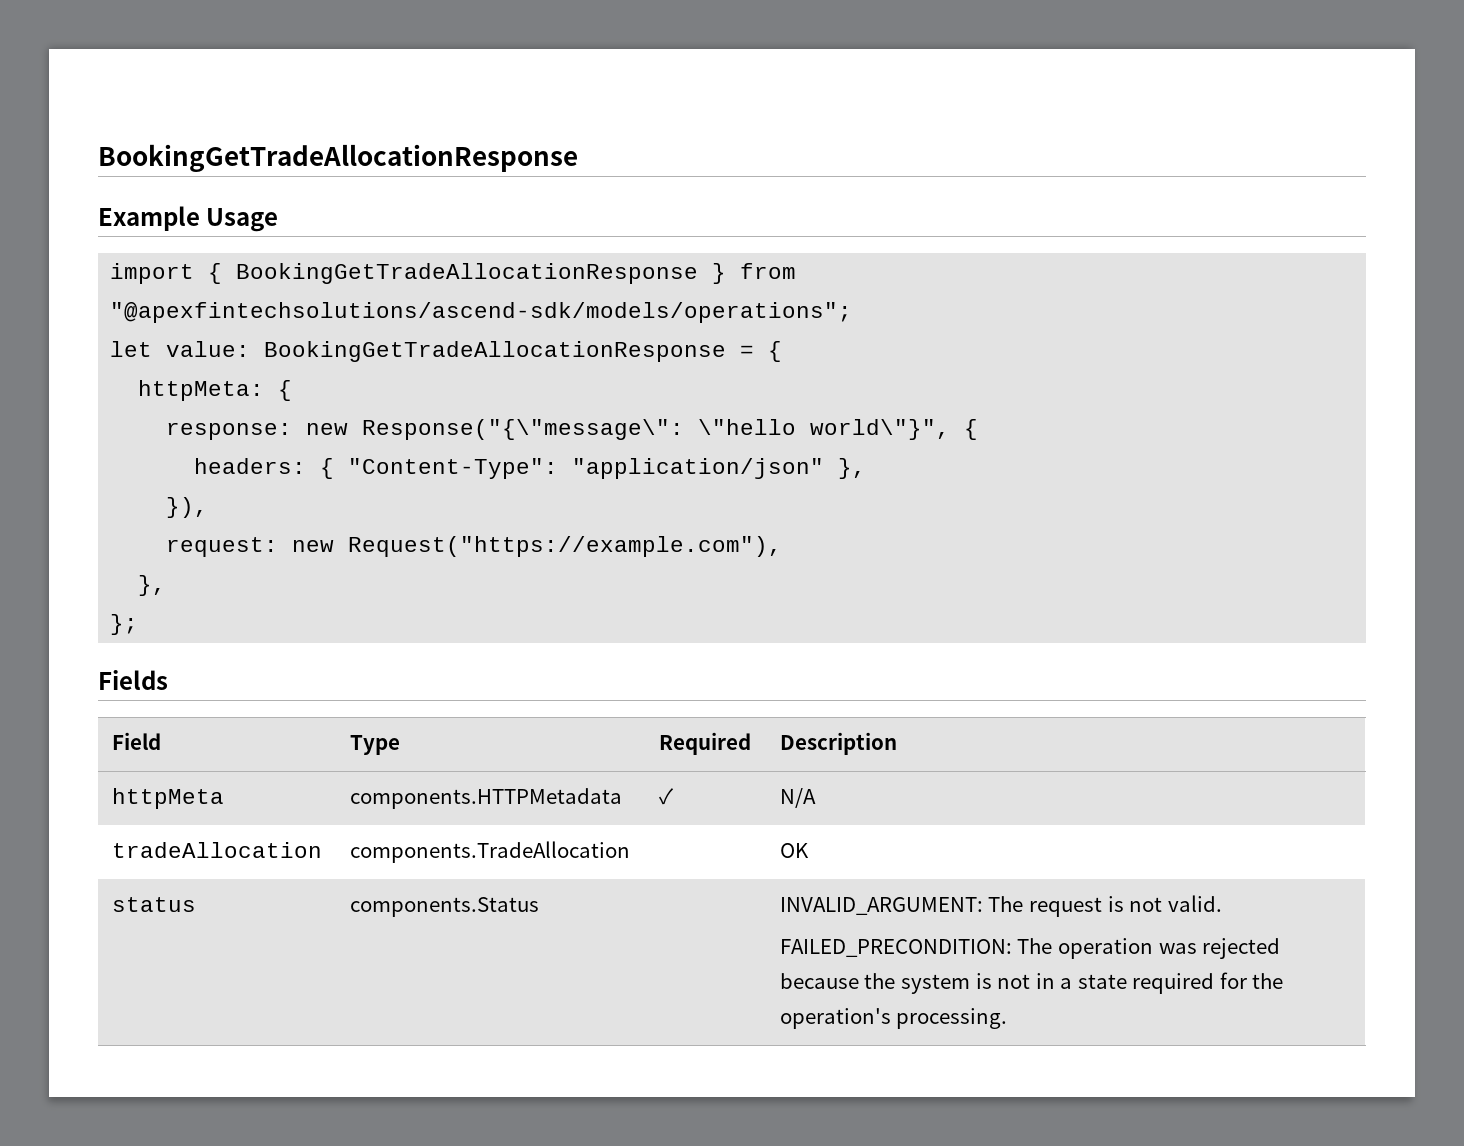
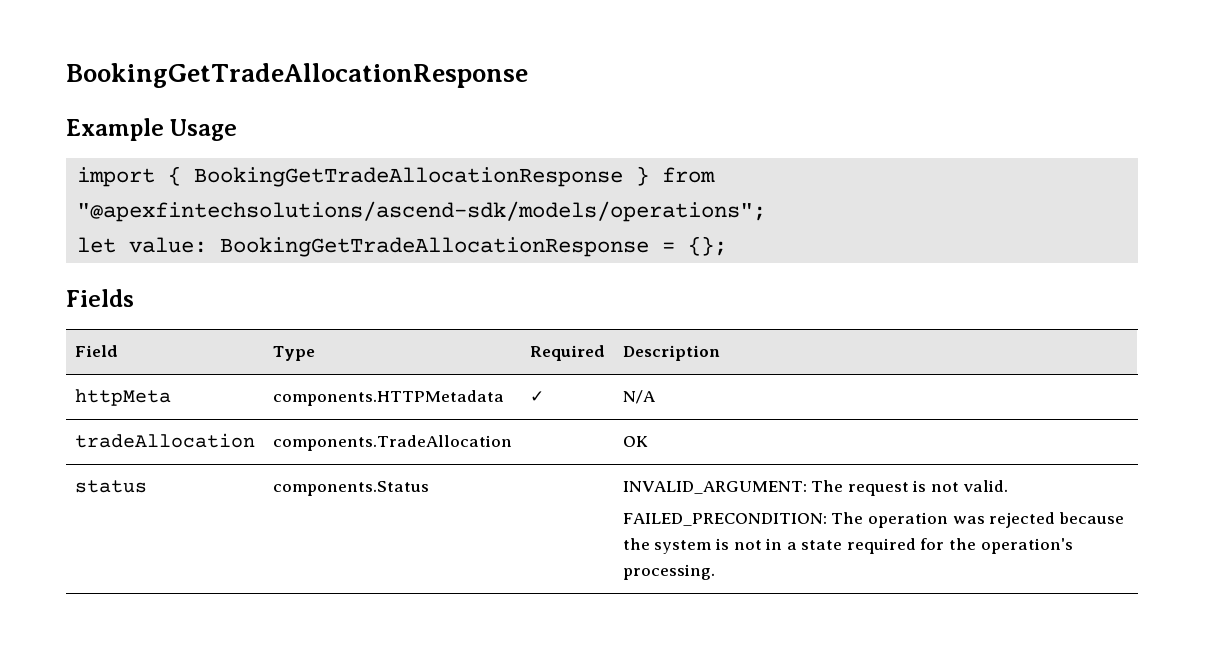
[768,341,783,362] [138,380,293,401] [166,419,979,440] [194,458,867,479] [166,497,209,518] [166,536,783,557] [138,575,167,596] [110,614,139,635] { // httpMeta: { // response: new Response("{\"message\": \"hello world\"}", { // headers: { "Content-Type": "application/json" }, // }), // request: new Request("https://example.com"), // }, // }; -> [688,236,728,256] {};

